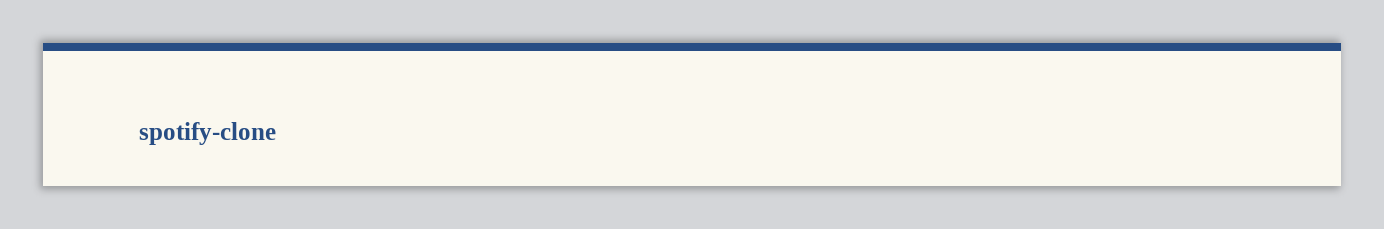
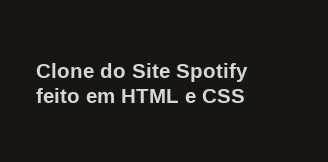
[139,122,276,145] spotify-clone -> [36,63,248,82] [36,88,245,103] Clone do Site Spotify feito em HTML e CSS

